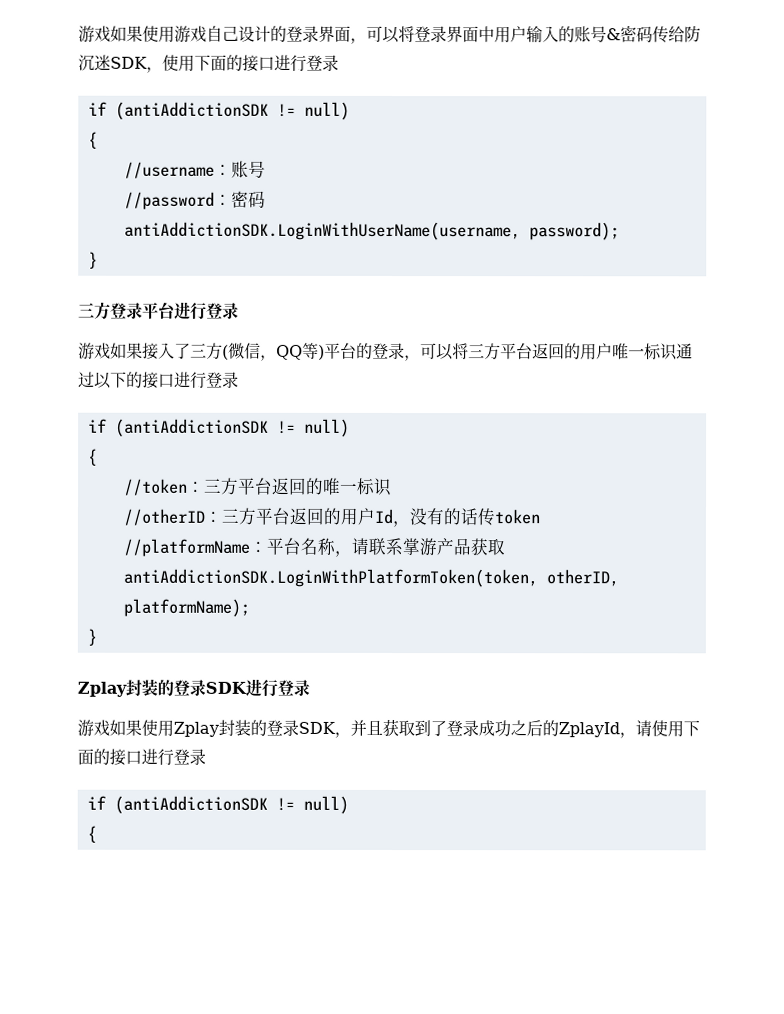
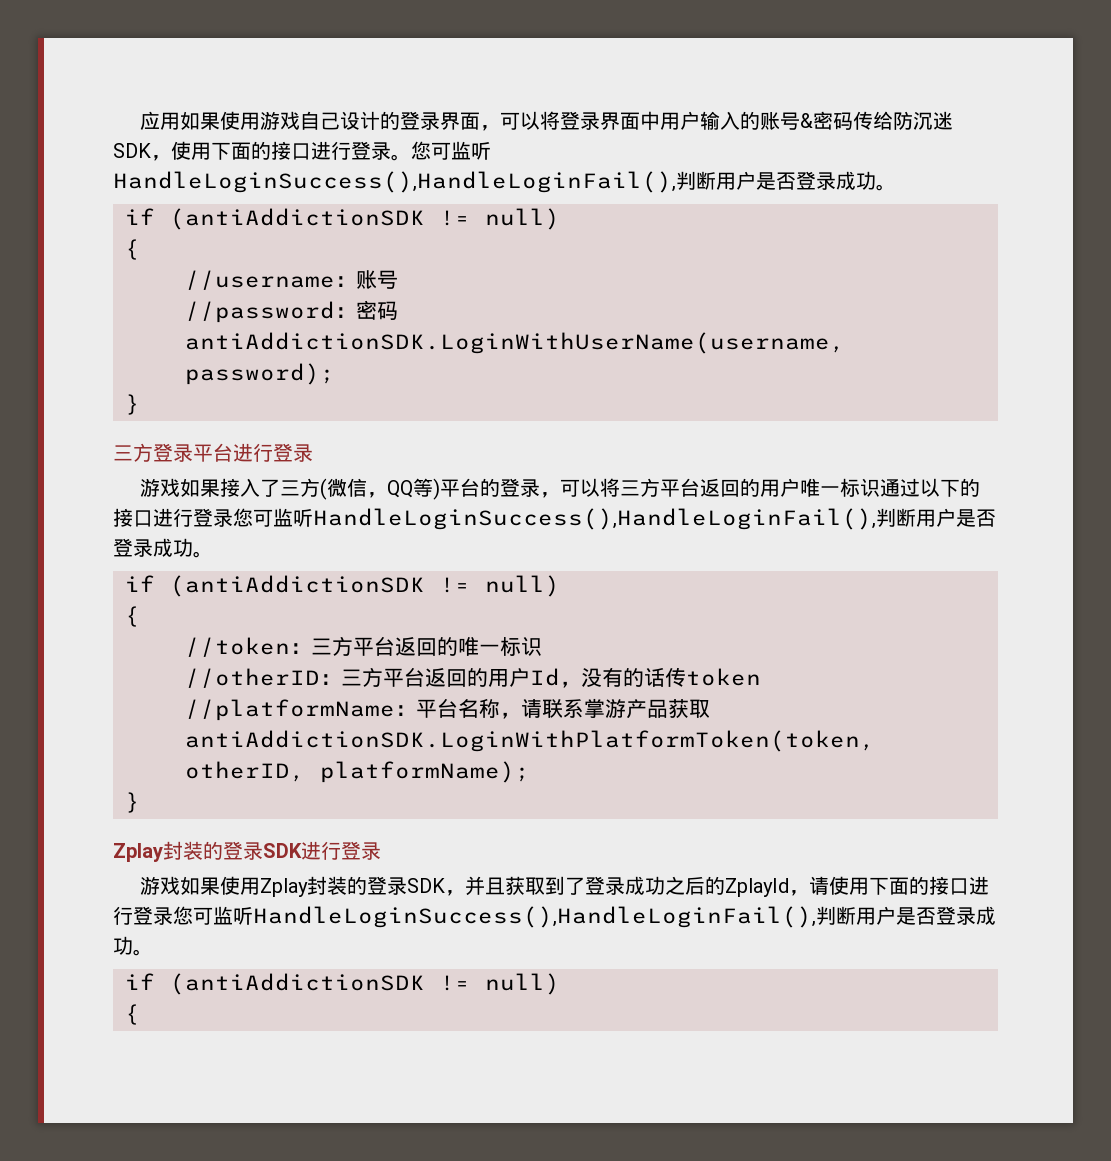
[78,25,111,43] 游戏 -> [139,111,180,130] 应用
(339, 62) none -> [391,141,491,161] [113,171,896,193] 。您可监听HandleLoginSuccess(),HandleLoginFail(),判断用户是否登录成功。
(239, 379) none -> [233,508,996,530] [113,538,213,558] 您可监听HandleLoginSuccess(),HandleLoginFail(),判断用户是否登录成功。
(206, 756) none -> [173,906,996,928] [113,936,153,956] 您可监听HandleLoginSuccess(),HandleLoginFail(),判断用户是否登录成功。

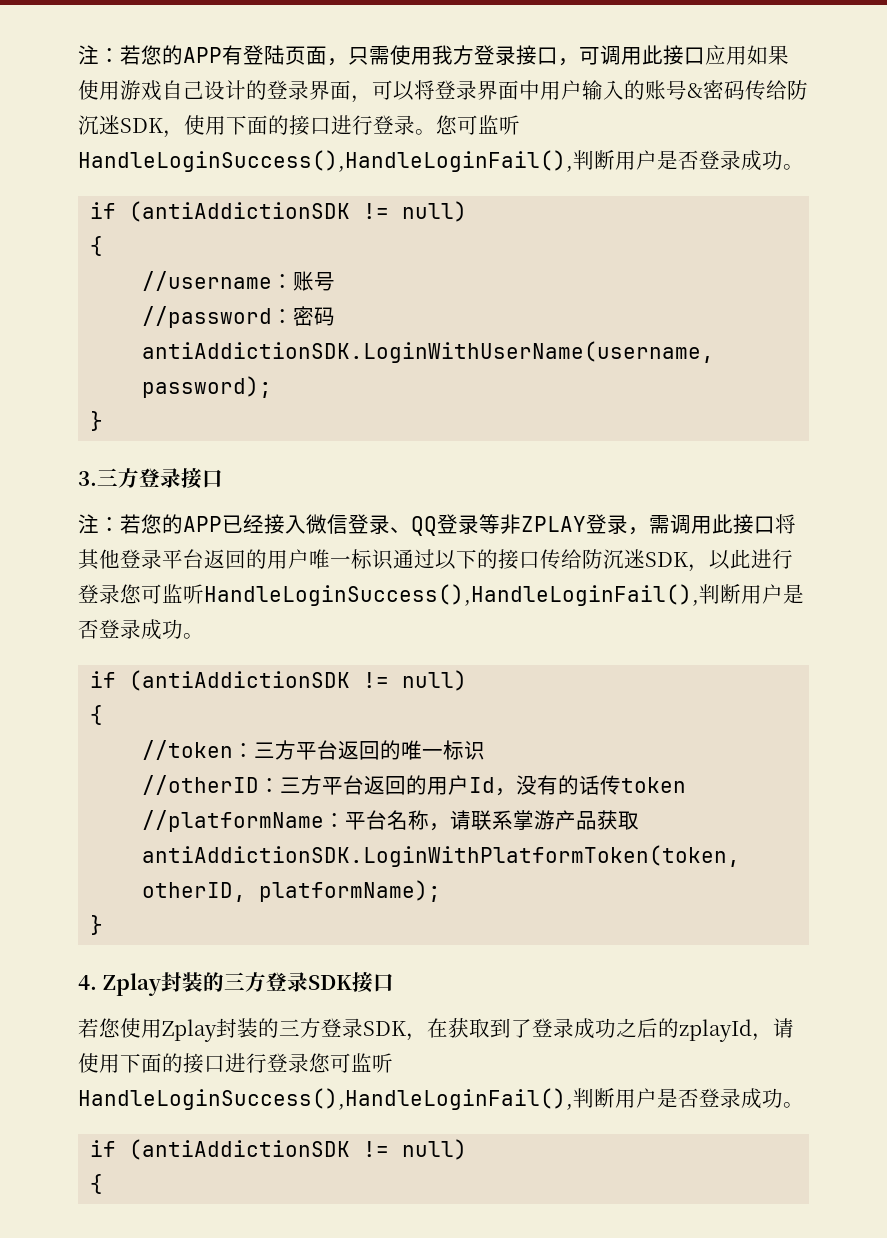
(139, 120) none -> [78,45,705,66] 注：若您的APP有登陆页面，只需使用我方登录接口，可调用此接口
[113,443,313,462] [139,478,660,500] 三方登录平台进行登录 // 游戏如果接入了三方(微信，QQ等)平台的登录，可以将三方 -> [78,468,223,489] [78,514,796,536] [78,549,162,570] 3.三方登录接口 // 注：若您的APP已经接入微信登录、QQ登录等非ZPLAY登录，需调用此接口将其他登录
(153, 518) none -> [540,549,751,572] 传给防沉迷SDK，以此
[113,841,381,862] [139,876,220,895] Zplay封装的登录SDK进行登录 // 游戏如果 -> [78,972,394,996] [78,1018,120,1038] 4. Zplay封装的三方登录SDK接口 // 若您
(367, 885) none -> [279,1018,321,1038] 三方
[464,876,505,896] 并且 -> [427,1018,448,1038] 在
[724,878,789,897] ZplayId -> [679,1019,752,1042] zplayId

